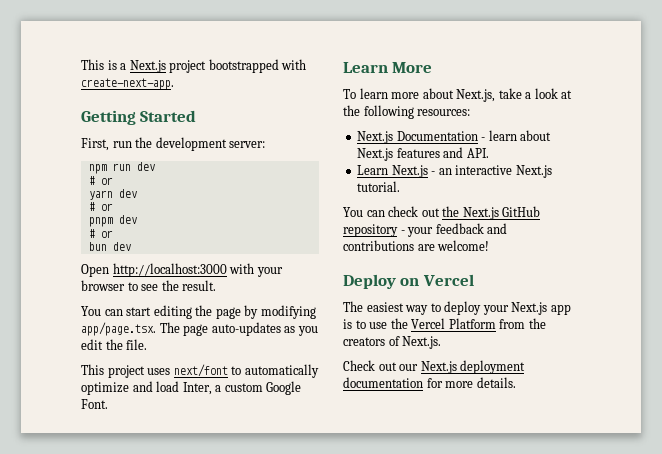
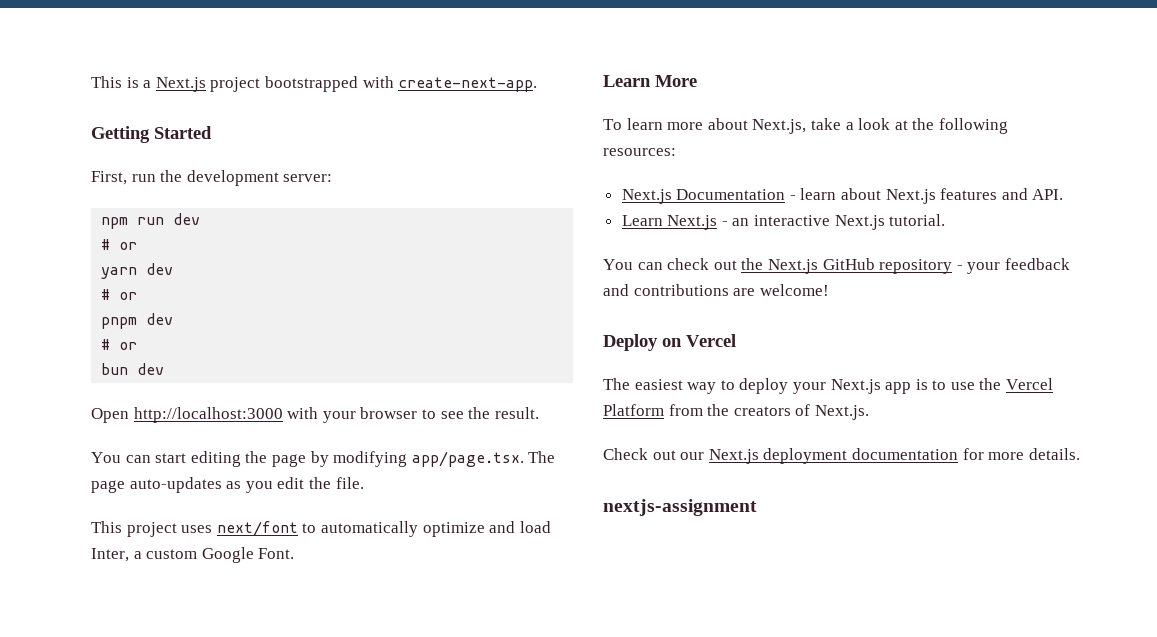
(516, 382) none -> [603,499,757,516] // nextjs-assignment

